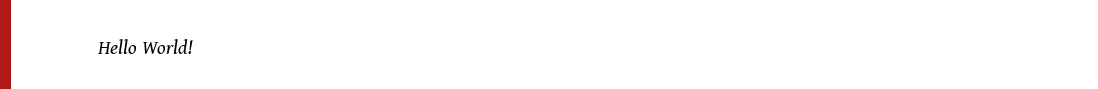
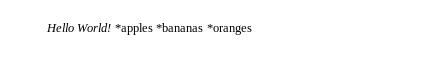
(194, 46) none -> [114,23,252,35] *apples *bananas *oranges

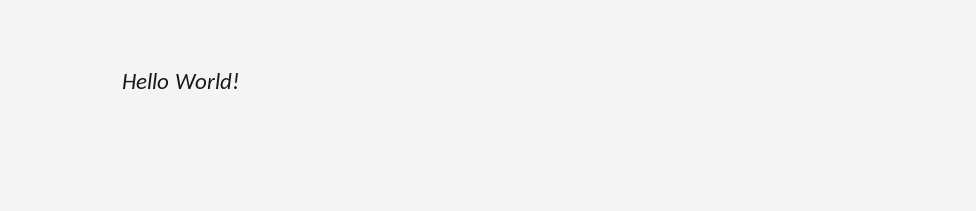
[114,23,252,35] *apples *bananas *oranges -> (240, 81) none

